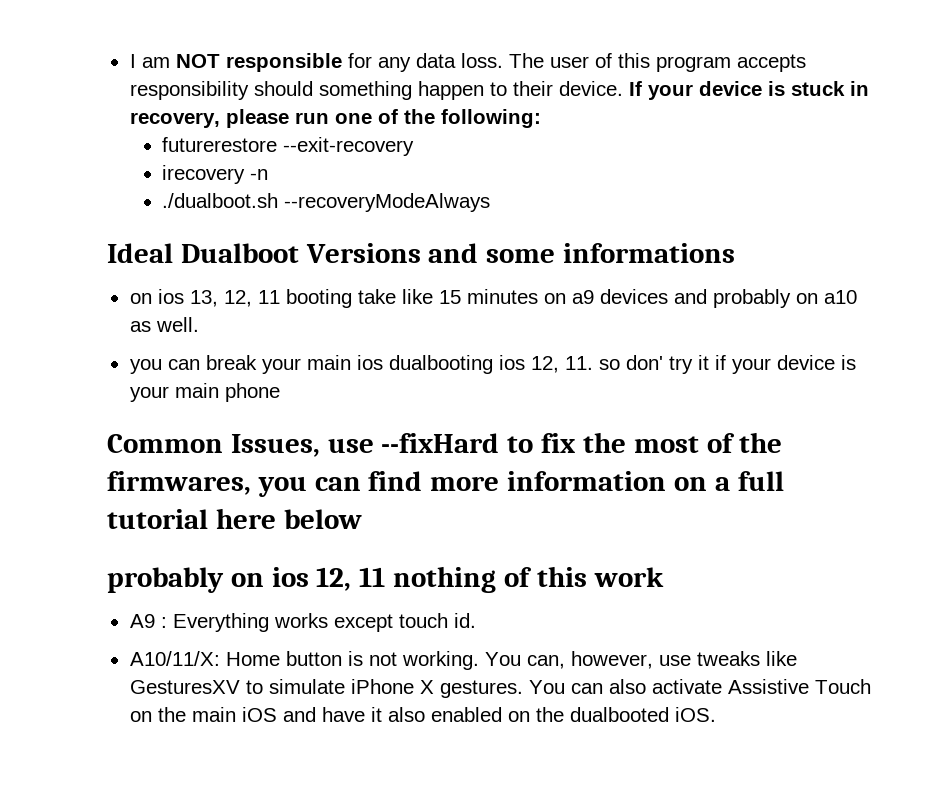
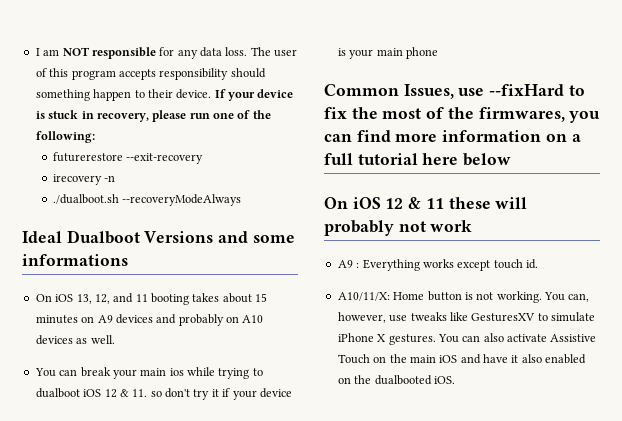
[129,289,184,304] on ios -> [35,294,74,302] On iOS
(252, 298) none -> [113,293,134,303] and
[357,289,433,304] take like -> [192,293,252,303] takes about
[571,290,594,304] a9 -> [97,315,113,323] A9
[823,290,857,304] a10 -> [242,315,264,323] [35,335,73,345] A10 devices
[129,359,162,374] you -> [34,368,56,377] You
[388,355,559,374] dualbooting ios 12, -> [187,367,263,379] [35,388,129,398] while trying to dualboot iOS 12 &
[625,355,663,370] don' -> [165,388,190,398] don't
[107,566,587,593] probably on ios 12, 11 nothing of this -> [324,197,528,209] [324,220,426,236] On iOS 12 & 11 these will probably not

